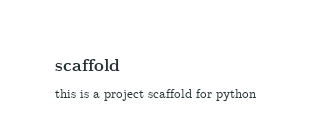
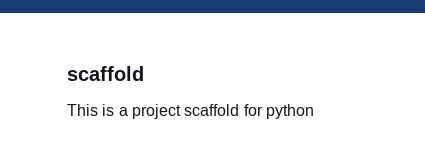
[55,89,76,98] this -> [67,104,98,116] This

